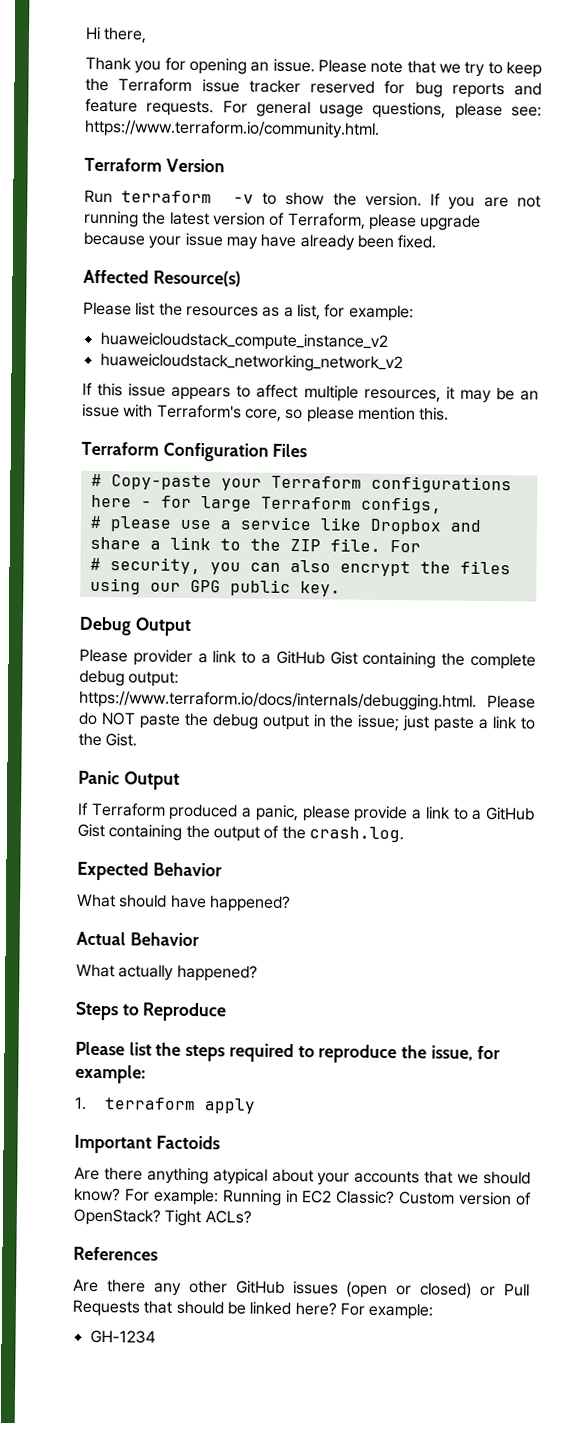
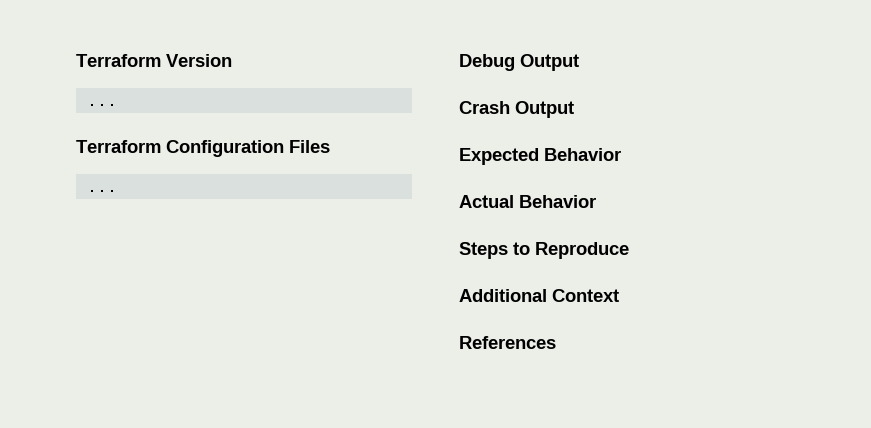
[85,26,148,44] [85,56,542,78] [85,77,542,99] [85,98,542,120] [84,119,380,139] [84,157,225,173] [84,189,541,210] [84,210,482,231] [83,231,437,251] [83,269,241,287] [83,301,414,322] [99,332,388,351] [99,353,403,373] [82,382,539,404] [82,403,450,423] [81,441,308,462] [90,473,512,494] [90,494,442,514] [89,515,482,535] [89,536,421,553] [89,557,511,577] [89,577,341,597] [79,616,191,636] [79,648,536,670] [79,669,180,687] [79,690,536,711] [78,711,535,732] [78,732,138,747] [78,770,180,790] [77,802,536,823] [77,823,404,843] [77,861,222,881] [77,893,291,913] Hi there, // Thank you for opening an issue. Please note that we try to keep the Terraform issue tracker reserved for bug reports and feature requests. For general usage questions, please see: https://www.terraform.io/community.html. // Terraform Version // Run terraform -v to show the version. If you are not running the latest version of Terraform, please upgrade because your issue may have already been fixed. // Affected Resource(s) // Please list the resources as a list, for example: // huaweicloudstack_compute_instance_v2 // huaweicloudstack_networking_network_v2 // If this issue appears to affect multiple resources, it may be an issue with Terraform's core, so please mention this. // Terraform Configuration Files // # Copy-paste your Terraform configurations here - for large Terraform configs, // # please use a service like Dropbox and share a link to the ZIP file. For // # security, you can also encrypt the files using our GPG public key. // Debug Output // Please provider a link to a GitHub Gist containing the complete debug output: https://www.terraform.io/docs/internals/debugging.html. Please do NOT paste the debug output in the issue; just paste a link to the Gist. // Panic Output // If Terraform produced a panic, please provide a link to a GitHub Gist containing the output of the crash.log. // Expected Behavior // What should have happened? -> [76,54,232,67] [86,92,117,110] [76,140,330,157] [86,178,117,196] [459,54,579,71] [459,101,574,118] [459,148,621,165] Terraform Version // ... // Terraform Configuration Files // ... // Debug Output // Crash Output // Expected Behavior
[76,963,258,982] // What actually happened? -> (596, 201) none
[75,1041,500,1064] [75,1064,146,1084] [74,1096,257,1114] [74,1134,220,1154] [74,1166,532,1186] [73,1187,533,1206] [73,1208,252,1227] [73,1246,158,1261] [73,1278,530,1299] [72,1299,434,1320] [89,1329,156,1344] Please list the steps required to reproduce the issue, for example: // 1. terraform apply // Important Factoids // Are there anything atypical about your accounts that we should know? For example: Running in EC2 Classic? Custom version of OpenStack? Tight ACLs? // References // Are there any other GitHub issues (open or closed) or Pull Requests that should be linked here? For example: // GH-1234 -> [459,289,619,302] [459,336,556,349] Additional Context // References

